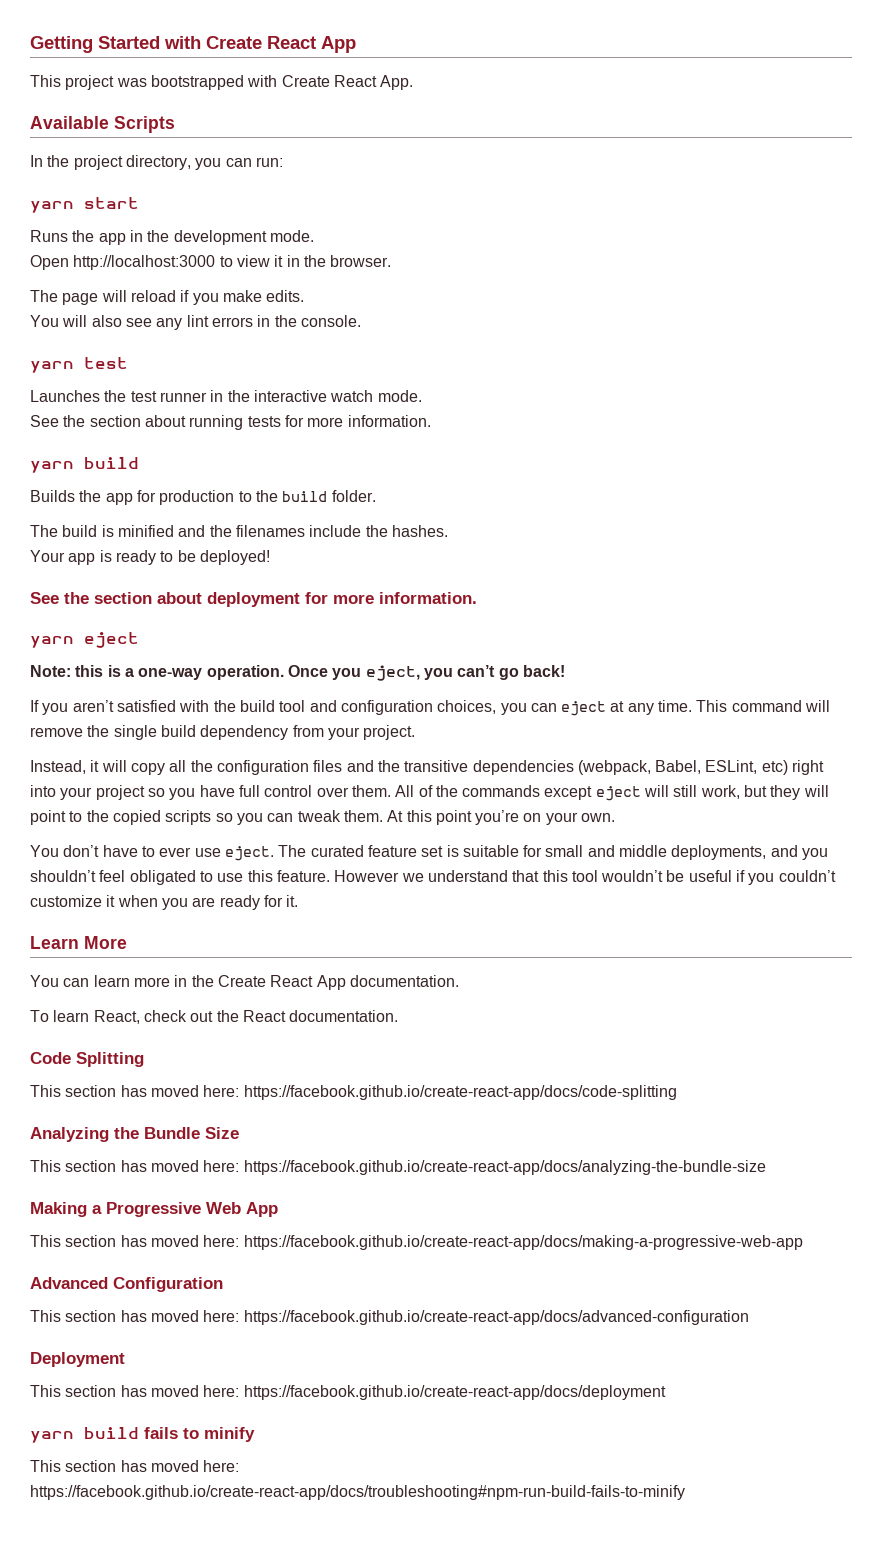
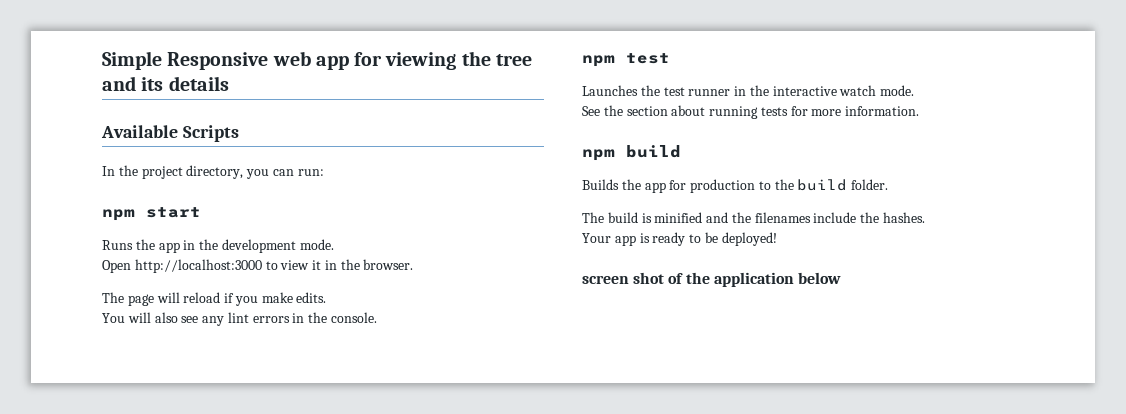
[30,36,356,53] [30,75,414,90] Getting Started with Create React App // This project was bootstrapped with Create React App. -> [102,51,532,70] [102,76,229,91] Simple Responsive web app for viewing the tree and its details
[30,201,74,213] yarn -> [102,209,135,221] npm
[30,361,74,373] yarn -> [582,55,615,67] npm
[30,461,74,473] yarn -> [582,149,615,161] npm
[30,592,477,607] [30,632,139,648] [30,665,565,681] [30,700,831,716] [30,725,416,740] [30,760,825,775] [30,785,829,801] [30,810,616,825] [30,845,829,861] [30,870,836,885] [30,895,299,910] [30,936,127,949] [30,975,459,990] [30,1010,399,1024] [30,1052,144,1067] [30,1085,677,1100] [30,1127,239,1142] [30,1160,766,1175] [30,1202,278,1217] [30,1235,803,1250] [30,1277,223,1292] [30,1310,749,1325] [30,1352,125,1367] [30,1385,666,1400] [30,1427,255,1443] [30,1460,240,1472] [30,1485,685,1500] See the section about deployment for more information. // yarn eject // Note: this is a one-way operation. Once you eject, you can’t go back! // If you aren’t satisfied with the build tool and configuration choices, you can eject at any time. This command will remove the single build dependency from your project. // Instead, it will copy all the configuration files and the transitive dependencies (webpack, Babel, ESLint, etc) right into your project so you have full control over them. All of the commands except eject will still work, but they will point to the copied scripts so you can tweak them. At this point you’re on your own. // You don’t have to ever use eject. The curated feature set is suitable for small and middle deployments, and you shouldn’t feel obligated to use this feature. However we understand that this tool wouldn’t be useful if you couldn’t customize it when you are ready for it. // Learn More // You can learn more in the Create React App documentation. // To learn React, check out the React documentation. // Code Splitting // This section has moved here: https://facebook.github.io/create-react-app/docs/code-splitting // Analyzing the Bundle Size // This section has moved here: https://facebook.github.io/create-react-app/docs/analyzing-the-bundle-size // Making a Progressive Web App // This section has moved here: https://facebook.github.io/create-react-app/docs/making-a-progressive-web-app // Advanced Configuration // This section has moved here: https://facebook.github.io/create-react-app/docs/advanced-configuration // Deployment // This section has moved here: https://facebook.github.io/create-react-app/docs/deployment // yarn build fails to minify // This section has moved here: https://facebook.github.io/create-react-app/docs/troubleshooting#npm-run-build-fails-to-minify -> [582,272,841,287] screen shot of the application below

